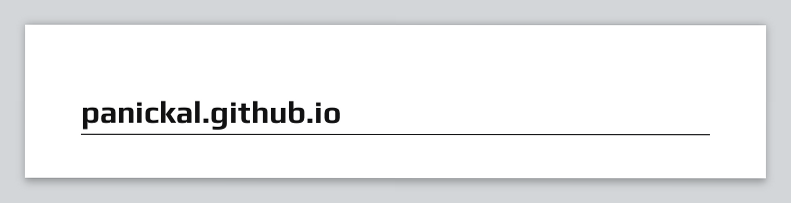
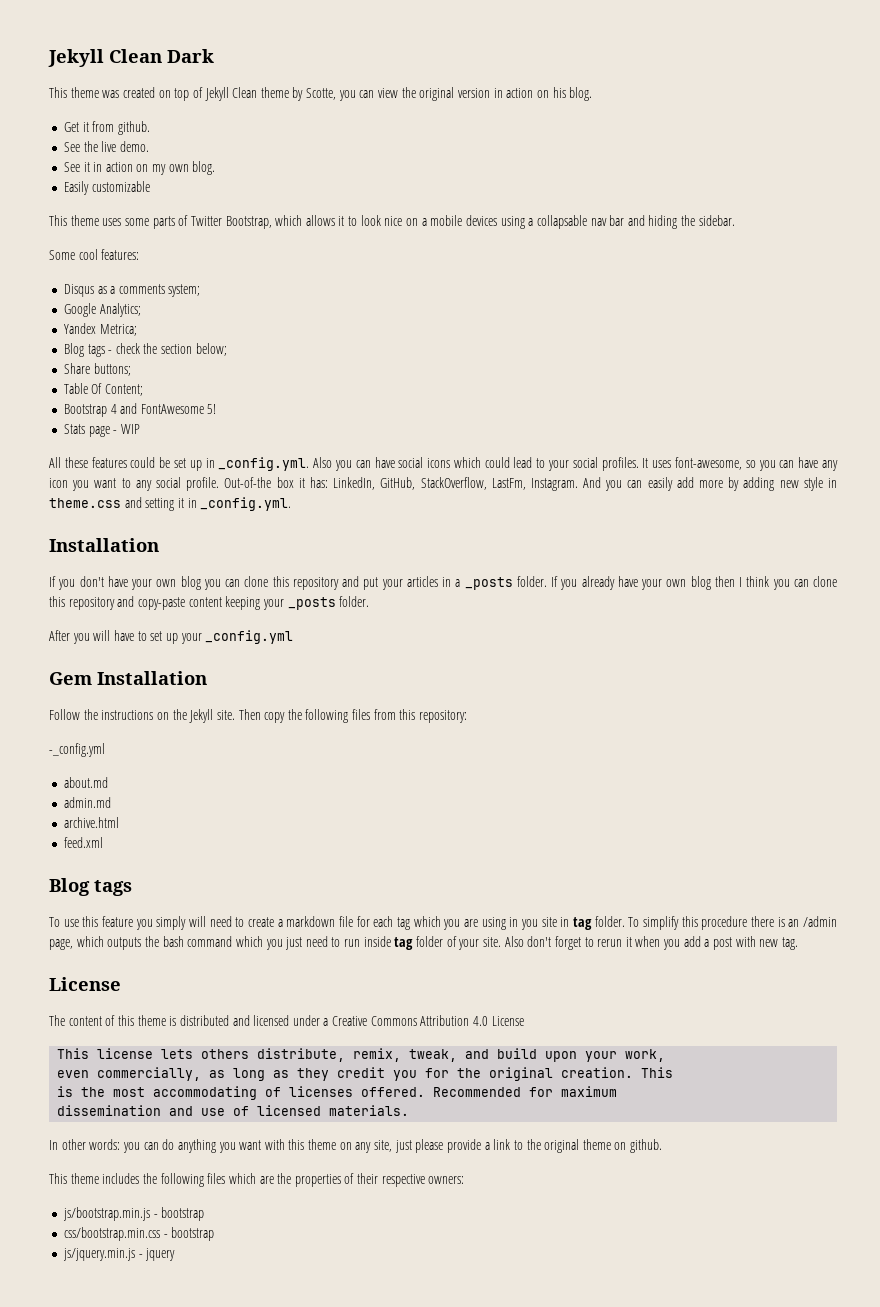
[80,100,342,130] panickal.github.io -> [48,49,214,67] [49,87,593,101] [63,121,150,135] [63,141,149,152] [63,161,216,175] [63,181,150,195] [49,215,735,229] [49,249,140,260] [63,284,201,297] [63,303,141,317] [63,323,137,336] [63,343,227,357] [63,363,131,376] [63,383,144,396] [63,403,217,417] [63,424,140,437] [49,457,838,471] [49,477,838,491] [49,497,292,511] [49,538,159,552] [49,576,837,590] [49,596,370,610] [49,630,294,644] [49,671,207,685] [49,709,468,723] [49,743,105,757] [63,777,108,788] [63,797,111,808] [63,817,119,828] [63,837,103,848] [49,878,132,896] [49,916,837,930] [49,936,798,950] [49,977,121,991] [49,1015,524,1026] [57,1048,666,1062] [57,1067,674,1081] [57,1086,618,1100] [57,1105,410,1116] [49,1139,663,1153] [49,1173,465,1187] [62,1207,205,1221] [63,1227,215,1241] [62,1248,176,1261] Jekyll Clean Dark // This theme was created on top of Jekyll Clean theme by Scotte, you can view the original version in action on his blog. // Get it from github. // See the live demo. // See it in action on my own blog. // Easily customizable // This theme uses some parts of Twitter Bootstrap, which allows it to look nice on a mobile devices using a collapsable nav bar and hiding the sidebar. // Some cool features: // Disqus as a comments system; // Google Analytics; // Yandex Metrica; // Blog tags - check the section below; // Share buttons; // Table Of Content; // Bootstrap 4 and FontAwesome 5! // Stats page - WIP // All these features could be set up in _config.yml. Also you can have social icons which could lead to your social profiles. It uses font-awesome, so you can have any icon you want to any social profile. Out-of-the box it has: LinkedIn, GitHub, StackOverflow, LastFm, Instagram. And you can easily add more by adding new style in theme.css and setting it in _config.yml. // Installation // If you don't have your own blog you can clone this repository and put your articles in a _posts folder. If you already have your own blog then I think you can clone this repository and copy-paste content keeping your _posts folder. // After you will have to set up your _config.yml // Gem Installation // Follow the instructions on the Jekyll site. Then copy the following files from this repository: // -_config.yml // about.md // admin.md // archive.html // feed.xml // Blog tags // To use this feature you simply will need to create a markdown file for each tag which you are using in you site in tag folder. To simplify this procedure there is an /admin page, which outputs the bash command which you just need to run inside tag folder of your site. Also don't forget to rerun it when you add a post with new tag. // License // The content of this theme is distributed and licensed under a Creative Commons Attribution 4.0 License // This license lets others distribute, remix, tweak, and build upon your work, // even commercially, as long as they credit you for the original creation. This // is the most accommodating of licenses offered. Recommended for maximum // dissemination and use of licensed materials. // In other words: you can do anything you want with this theme on any site, just please provide a link to the original theme on github. // This theme includes the following files which are the properties of their respective owners: // js/bootstrap.min.js - bootstrap // css/bootstrap.min.css - bootstrap // js/jquery.min.js - jquery

